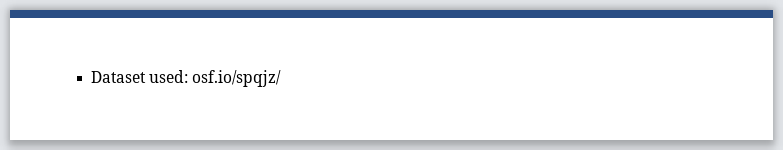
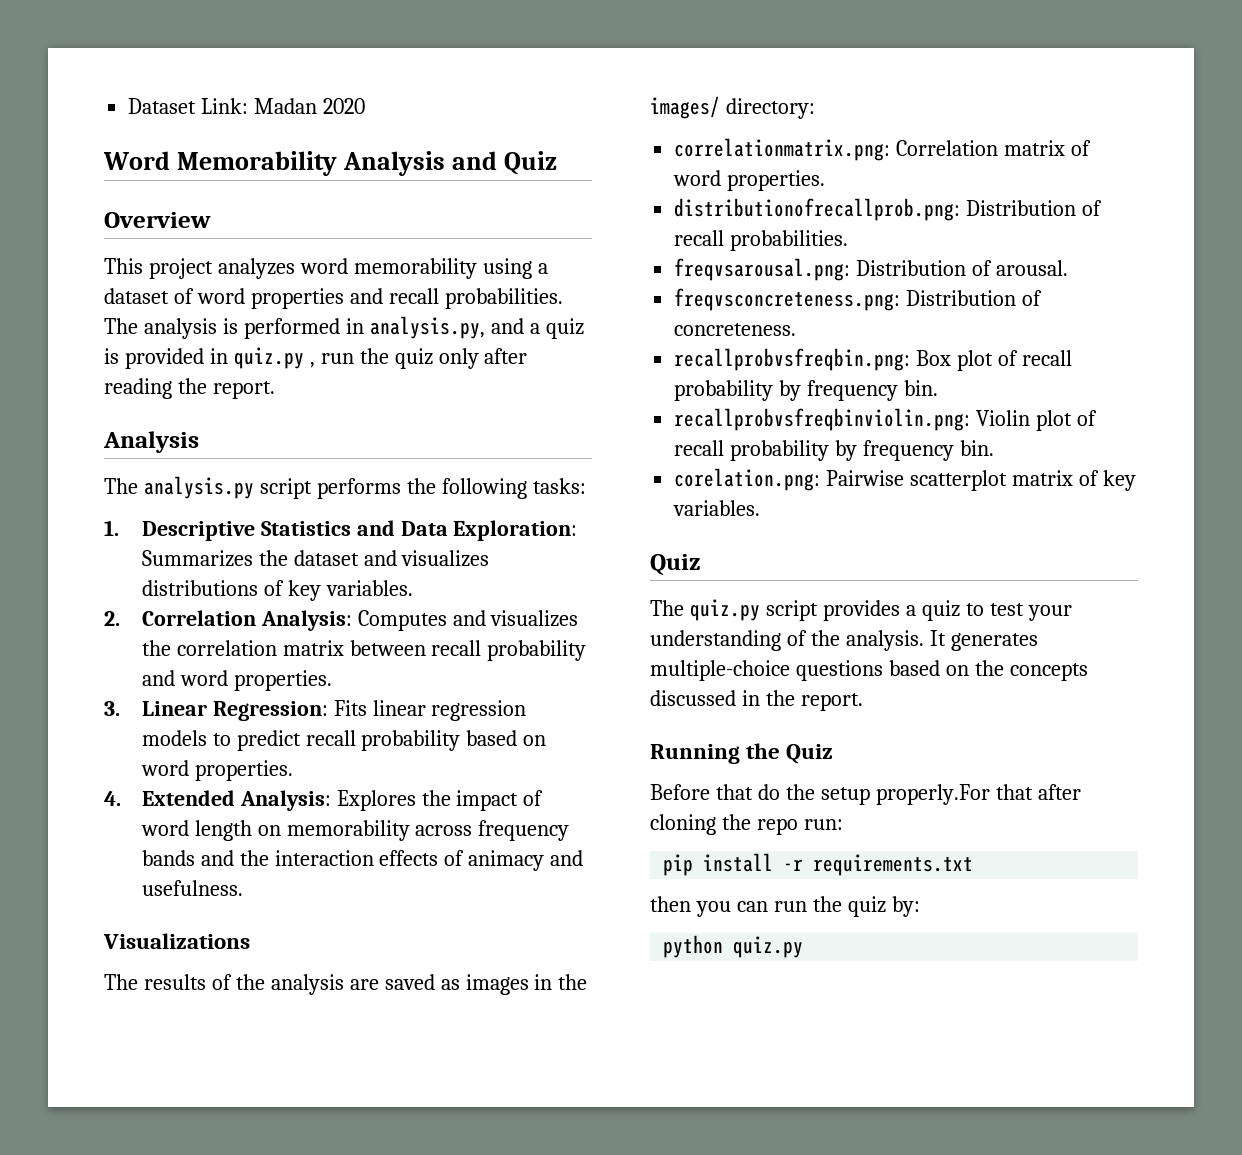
[149,70,282,87] used: osf.io/spqjz/ -> [201,98,366,114] [103,151,557,176] [104,212,211,228] [104,258,548,279] [104,288,563,309] [104,316,584,339] [104,347,528,369] [104,378,275,399] [103,431,199,453] [104,476,586,499] [104,520,578,541] [141,550,490,567] [141,580,413,601] [104,610,579,631] [141,640,587,661] [141,670,332,691] [104,700,527,721] [141,730,547,751] [140,760,293,781] [104,790,544,811] [140,820,570,841] [141,850,584,871] [141,880,243,896] [103,933,250,949] [104,974,588,995] [650,96,815,119] [674,138,1092,161] [673,170,826,191] [674,198,1103,221] [674,230,849,251] [674,258,1069,281] [674,288,1043,311] [674,323,797,336] [674,348,1072,371] [674,380,939,401] [674,408,1098,431] [674,440,994,461] [674,468,1136,491] [673,500,761,516] [650,554,701,575] [650,599,1072,621] [650,630,1038,651] [650,660,1088,681] [650,690,863,711] [650,743,834,764] [650,784,1081,805] [650,814,843,835] [663,853,974,876] [650,896,920,917] [663,935,804,958] Link: Madan 2020 // Word Memorability Analysis and Quiz // Overview // This project analyzes word memorability using a dataset of word properties and recall probabilities. The analysis is performed in analysis.py, and a quiz is provided in quiz.py , run the quiz only after reading the report. // Analysis // The analysis.py script performs the following tasks: // 1. Descriptive Statistics and Data Exploration: Summarizes the dataset and visualizes distributions of key variables. // 2. Correlation Analysis: Computes and visualizes the correlation matrix between recall probability and word properties. // 3. Linear Regression: Fits linear regression models to predict recall probability based on word properties. // 4. Extended Analysis: Explores the impact of word length on memorability across frequency bands and the interaction effects of animacy and usefulness. // Visualizations // The results of the analysis are saved as images in the images/ directory: // correlationmatrix.png: Correlation matrix of word properties. // distributionofrecallprob.png: Distribution of recall probabilities. // freqvsarousal.png: Distribution of arousal. // freqvsconcreteness.png: Distribution of concreteness. // recallprobvsfreqbin.png: Box plot of recall probability by frequency bin. // recallprobvsfreqbinviolin.png: Violin plot of recall probability by frequency bin. // corelation.png: Pairwise scatterplot matrix of key variables. // Quiz // The quiz.py script provides a quiz to test your understanding of the analysis. It generates multiple-choice questions based on the concepts discussed in the report. // Running the Quiz // Before that do the setup properly.For that after cloning the repo run: // pip install -r requirements.txt // then you can run the quiz by: // python quiz.py

